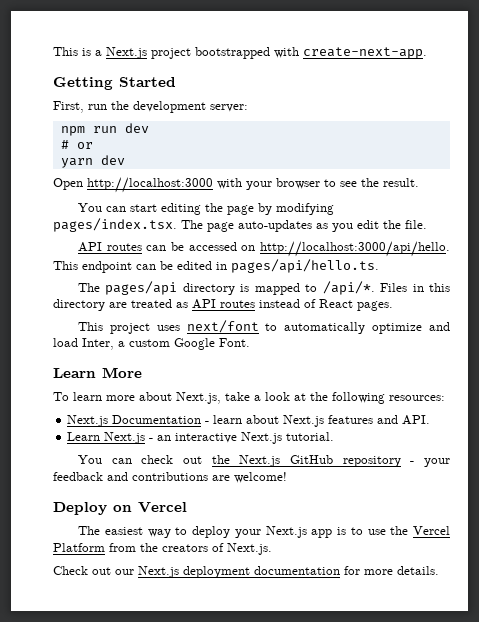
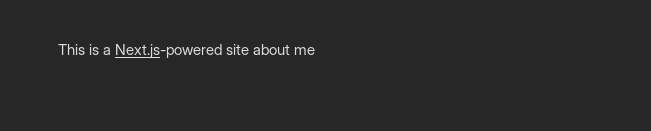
[106,47,427,59] [53,77,176,90] [53,101,248,113] [60,123,149,136] [60,140,93,149] [60,155,125,168] [53,177,419,193] [78,203,335,215] [53,218,427,232] [78,241,450,257] [53,259,379,273] [78,281,450,295] [53,299,393,311] [78,320,451,334] [53,338,250,350] [53,367,142,378] [53,392,445,404] [67,415,431,427] [67,432,335,444] [78,455,450,467] [53,472,287,483] [53,502,187,515] [78,526,450,538] [53,543,272,555] [53,566,439,578] Next.js project bootstrapped with create-next-app. // Getting Started // First, run the development server: // npm run dev // # or // yarn dev // Open http://localhost:3000 with your browser to see the result. // You can start editing the page by modifying pages/index.tsx. The page auto-updates as you edit the file. // API routes can be accessed on http://localhost:3000/api/hello. This endpoint can be edited in pages/api/hello.ts. // The pages/api directory is mapped to /api/*. Files in this directory are treated as API routes instead of React pages. // This project uses next/font to automatically optimize and load Inter, a custom Google Font. // Learn More // To learn more about Next.js, take a look at the following resources: // Next.js Documentation - learn about Next.js features and API. // Learn Next.js - an interactive Next.js tutorial. // You can check out the Next.js GitHub repository - your feedback and contributions are welcome! // Deploy on Vercel // The easiest way to deploy your Next.js app is to use the Vercel Platform from the creators of Next.js. // Check out our Next.js deployment documentation for more details. -> [115,44,316,59] Next.js-powered site about me

